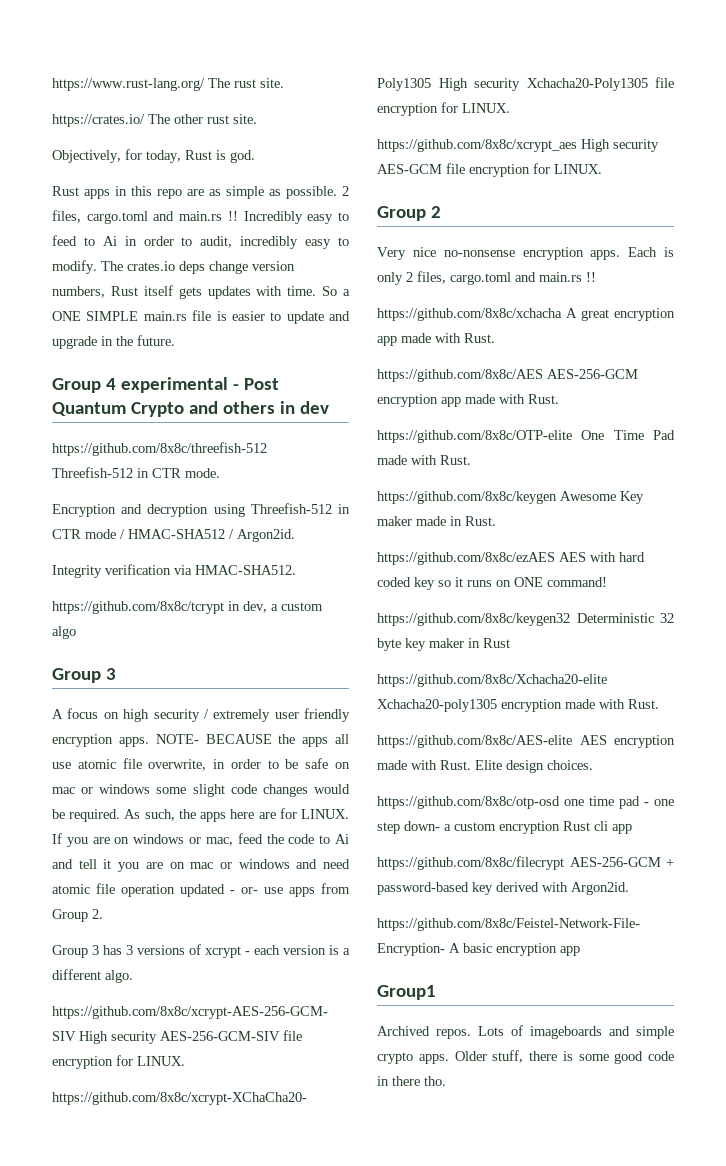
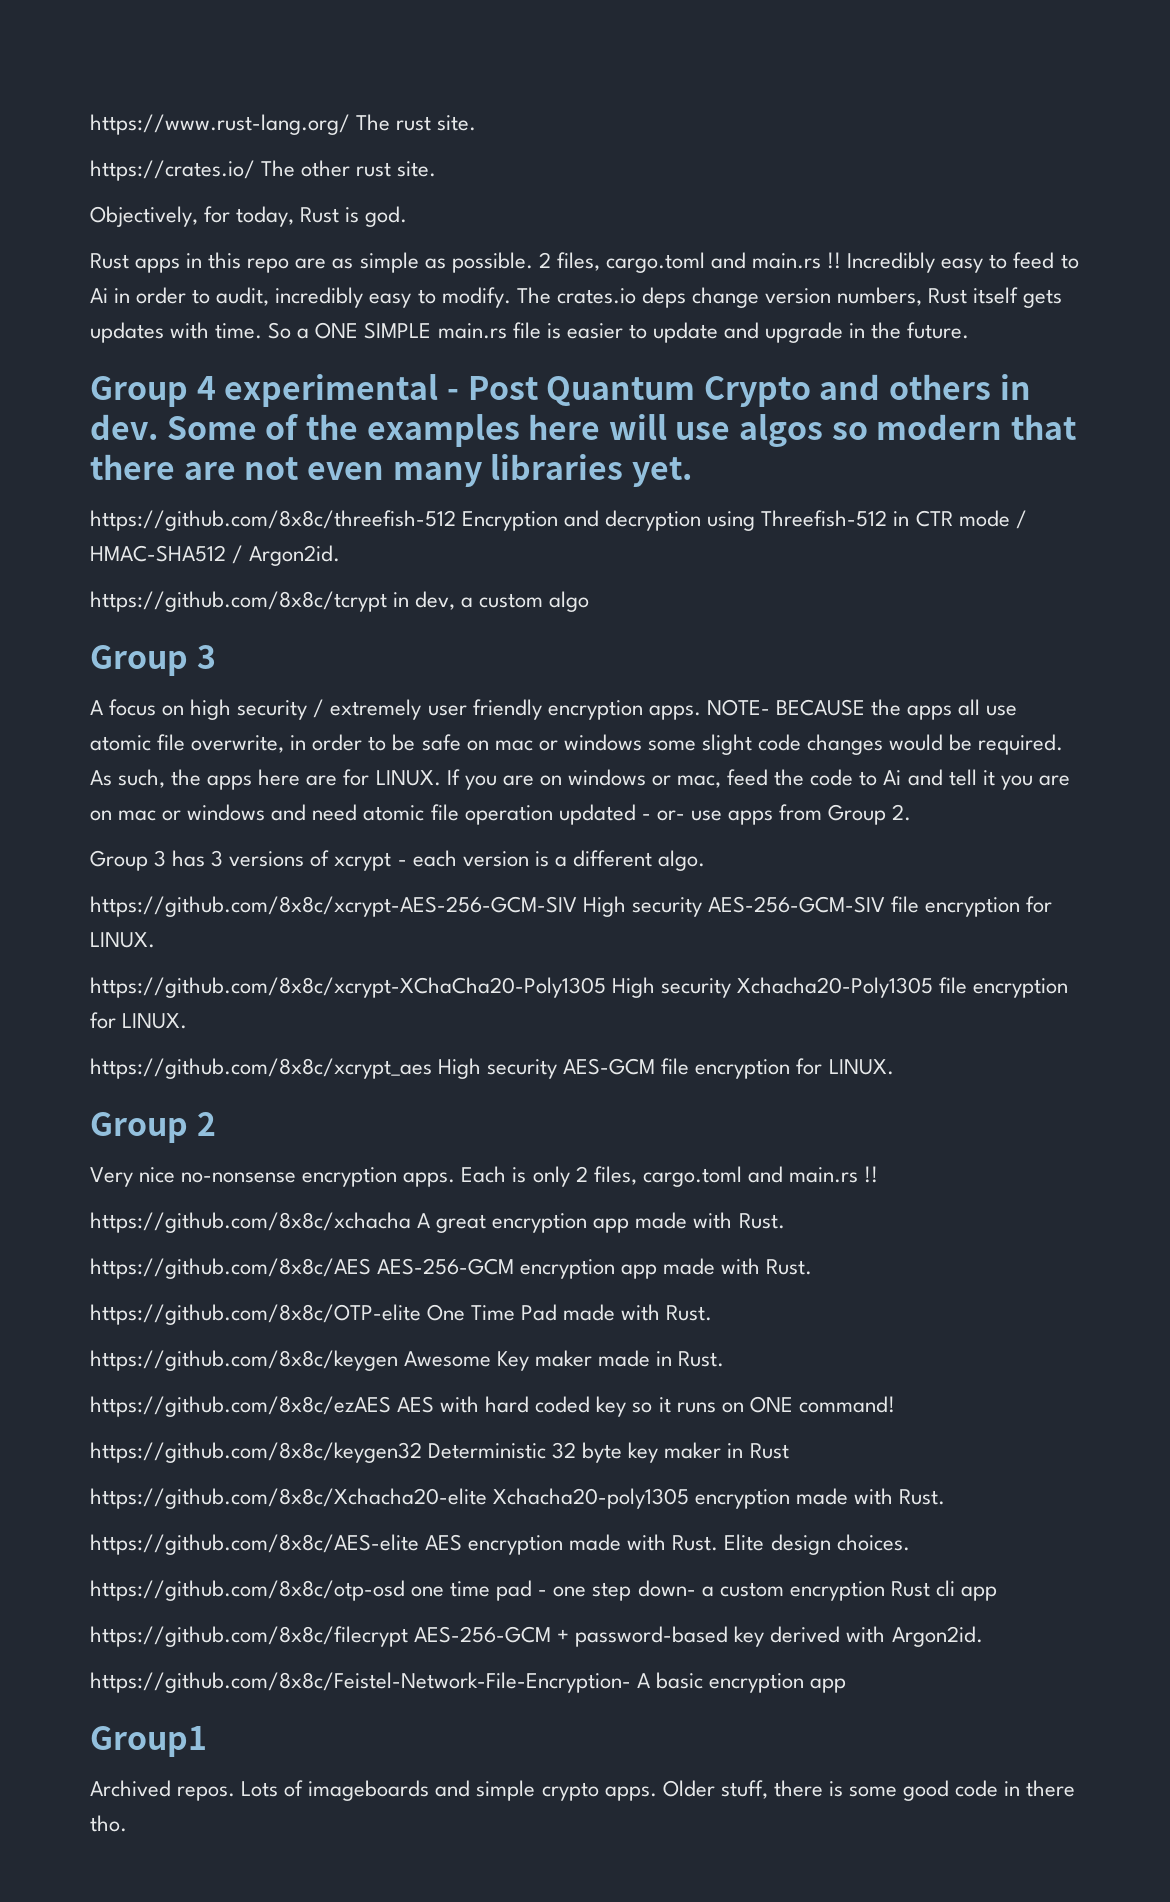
[299,401,329,414] [52,442,267,456] [52,467,220,478] dev // https://github.com/8x8c/threefish-512 Threefish-512 in CTR mode. // -> [90,414,1077,448] [90,454,692,487] [90,510,456,531] dev. Some of the examples here will use algos so modern that there are not even many libraries yet. // https://github.com/8x8c/threefish-512
[52,564,296,578] // Integrity verification via HMAC-SHA512. -> (341, 555) none

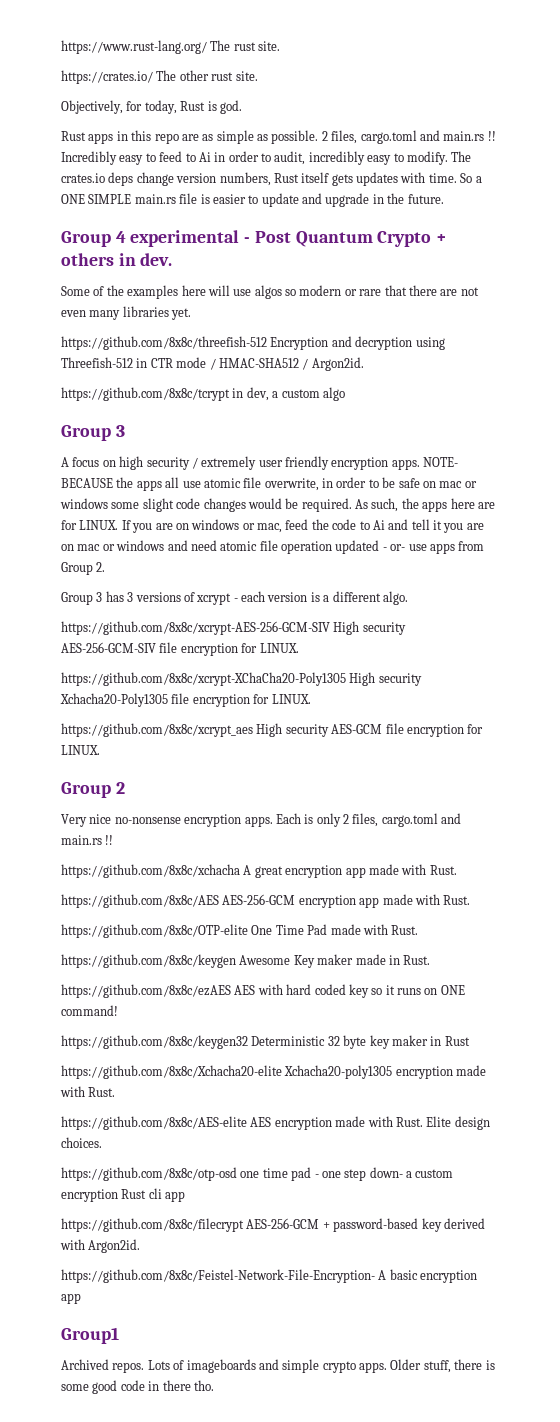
[819,374,881,400] and -> [436,234,448,243] +
(158, 427) none -> (173, 259) //
(1003, 427) none -> [344,289,382,296] or rare

